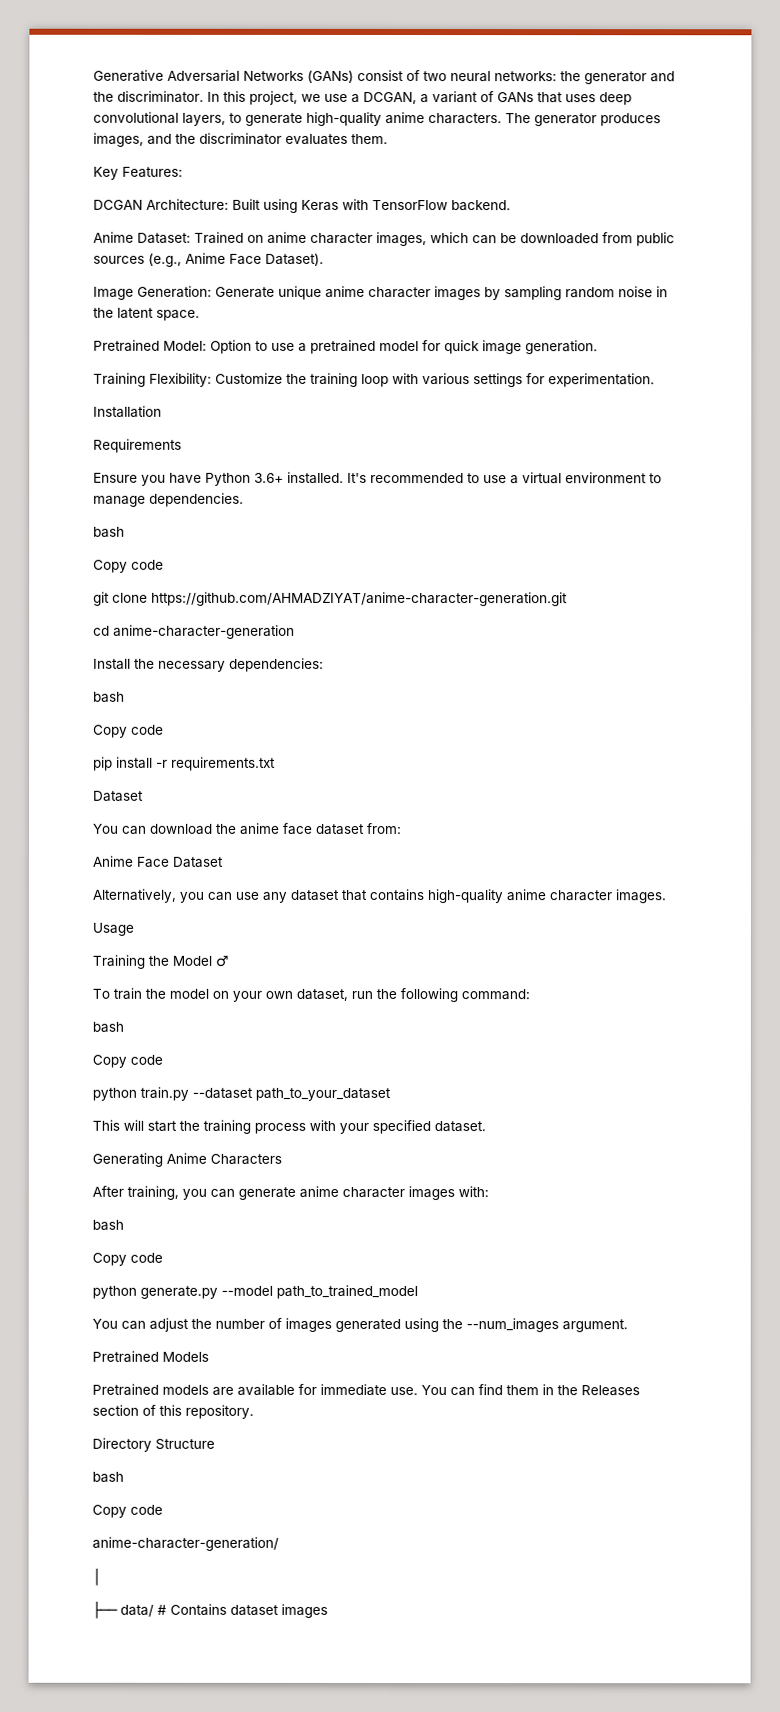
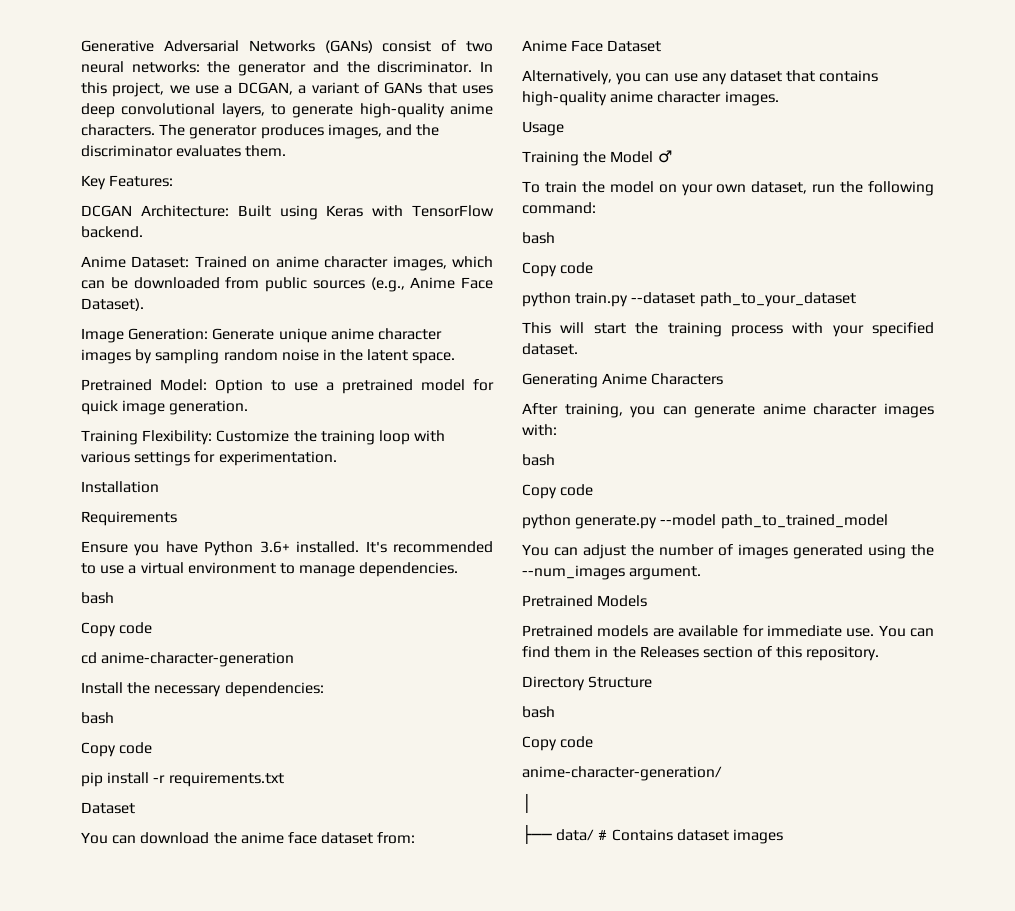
[93,591,568,607] // git clone https://github.com/AHMADZIYAT/anime-character-generation.git -> (153, 628) none

